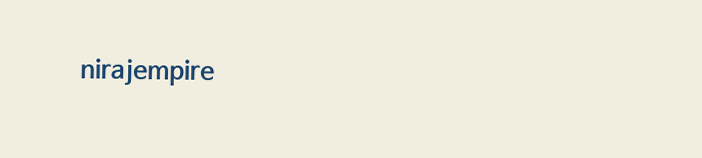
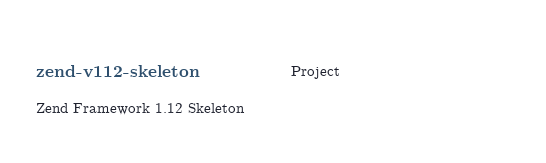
[79,58,215,88] nirajempire -> [36,65,200,78] [36,103,245,115] [291,66,340,79] zend-v112-skeleton // Zend Framework 1.12 Skeleton Project

